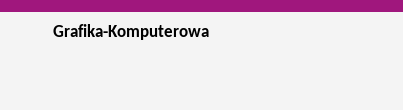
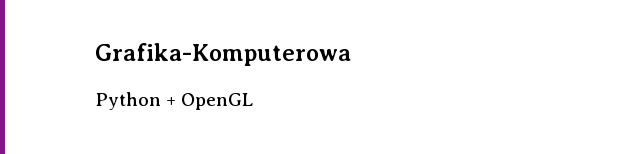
(209, 32) none -> [95,92,254,110] // Python + OpenGL

